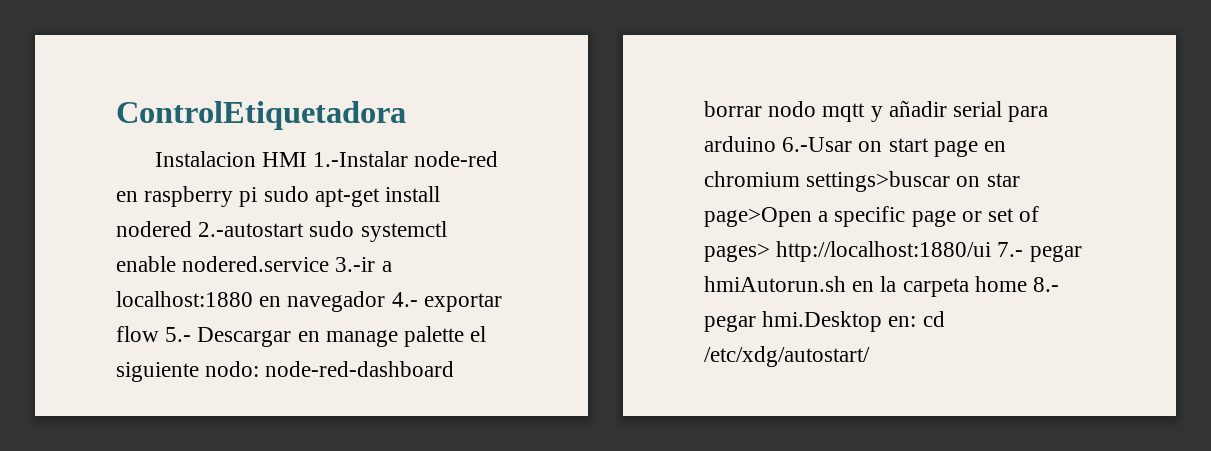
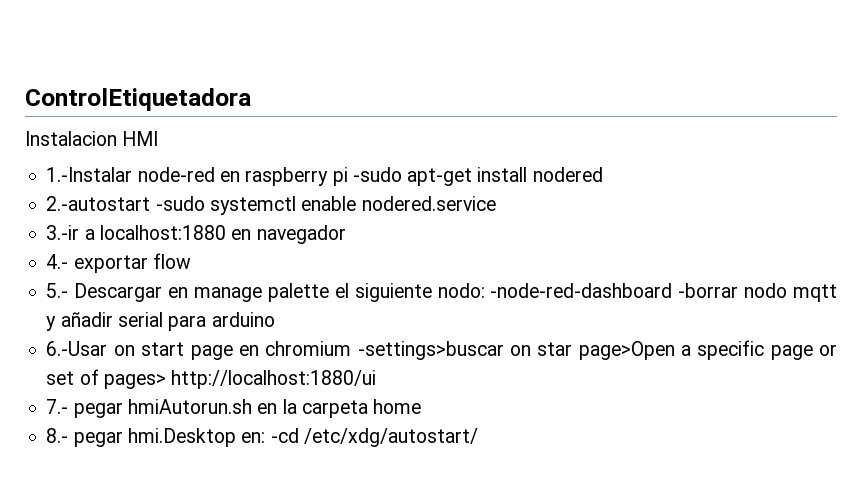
(307, 159) none -> (159, 138) //
[263,186,309,202] sudo -> [352,167,402,182] -sudo
[198,221,355,237] 2.-autostart sudo -> [46,196,205,211] // 2.-autostart -sudo
(330, 264) none -> (496, 203) //
(386, 301) none -> (346, 234) //
(159, 334) none -> (191, 261) //
[265,361,455,377] [704,101,762,117] node-red-dashboard borrar -> [490,283,739,298] -node-red-dashboard -borrar
(776, 144) none -> (275, 319) //
[806,171,951,192] settings>buscar -> [357,341,504,360] -settings>buscar
(992, 251) none -> (377, 379) //
(1027, 284) none -> (422, 406) //
[922,311,945,327] cd -> [270,428,299,443] -cd

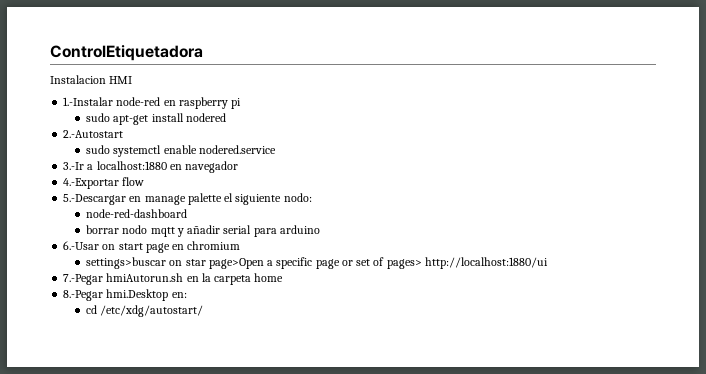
[352,167,402,182] -sudo -> [86,113,111,122] // sudo
[46,196,205,211] 2.-autostart -sudo -> [63,130,124,138] [86,145,111,154] 2.-Autostart // sudo
[46,225,80,240] 3.-ir -> [63,162,85,170] 3.-Ir
[46,254,148,273] 4.- exportar -> [63,178,120,189] 4.-Exportar
[46,283,163,302] 5.- Descargar -> [63,194,127,205] 5.-Descargar
[490,283,739,298] -node-red-dashboard -borrar -> [86,209,188,218] [86,225,120,234] // node-red-dashboard // borrar
[357,341,504,360] -settings>buscar -> [86,257,167,269] // settings>buscar
[46,399,123,418] 7.- pegar -> [63,274,104,285] 7.-Pegar
[46,428,123,447] 8.- pegar -> [63,290,104,301] 8.-Pegar
[270,428,299,443] -cd -> [86,305,98,314] // cd

